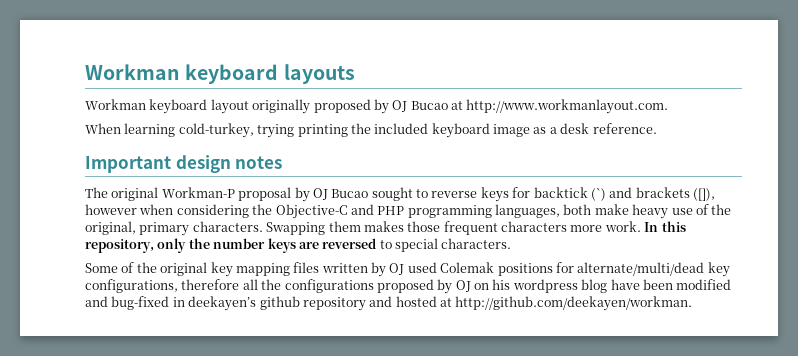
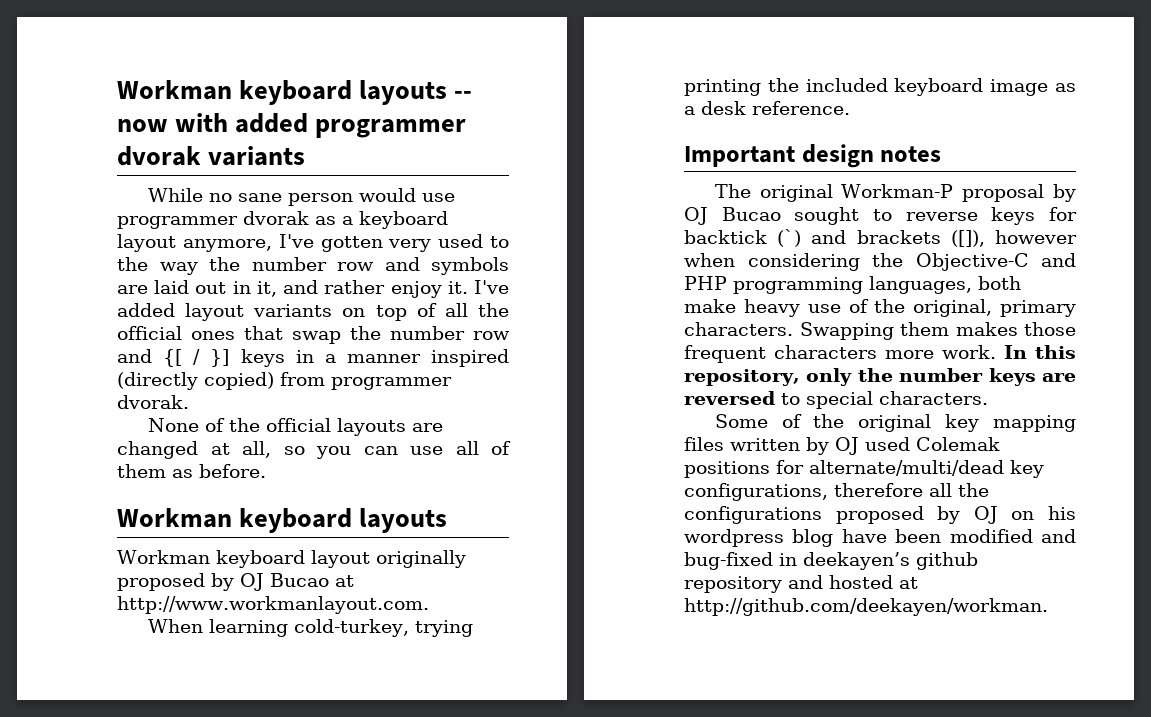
[85,64,355,84] Workman keyboard layouts -> [117,80,473,105] [117,113,467,138] [117,146,306,166] [147,188,455,206] [117,211,448,229] [117,234,509,252] [117,257,509,275] [117,280,510,298] [117,303,510,321] [117,326,510,344] [117,349,509,367] [117,372,452,390] [117,395,189,409] [147,418,443,436] [117,441,511,459] [117,464,266,478] [117,508,448,533] Workman keyboard layouts -- now with added programmer dvorak variants // While no sane person would use programmer dvorak as a keyboard layout anymore, I've gotten very used to the way the number row and symbols are laid out in it, and rather enjoy it. I've added layout variants on top of all the official ones that swap the number row and {[ / }] keys in a manner inspired (directly copied) from programmer dvorak. // None of the official layouts are changed at all, so you can use all of them as before. // Workman keyboard layouts

